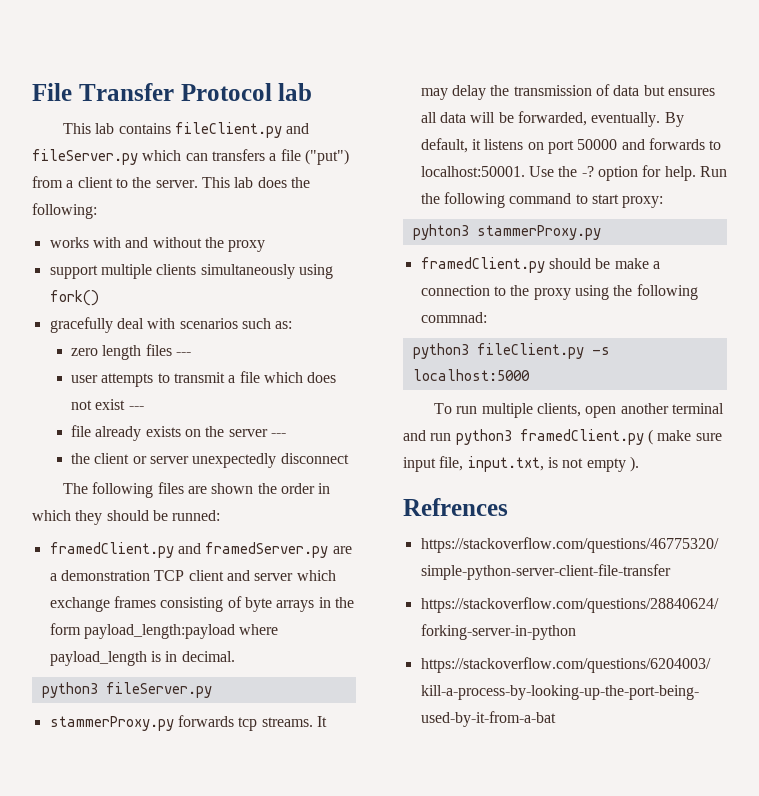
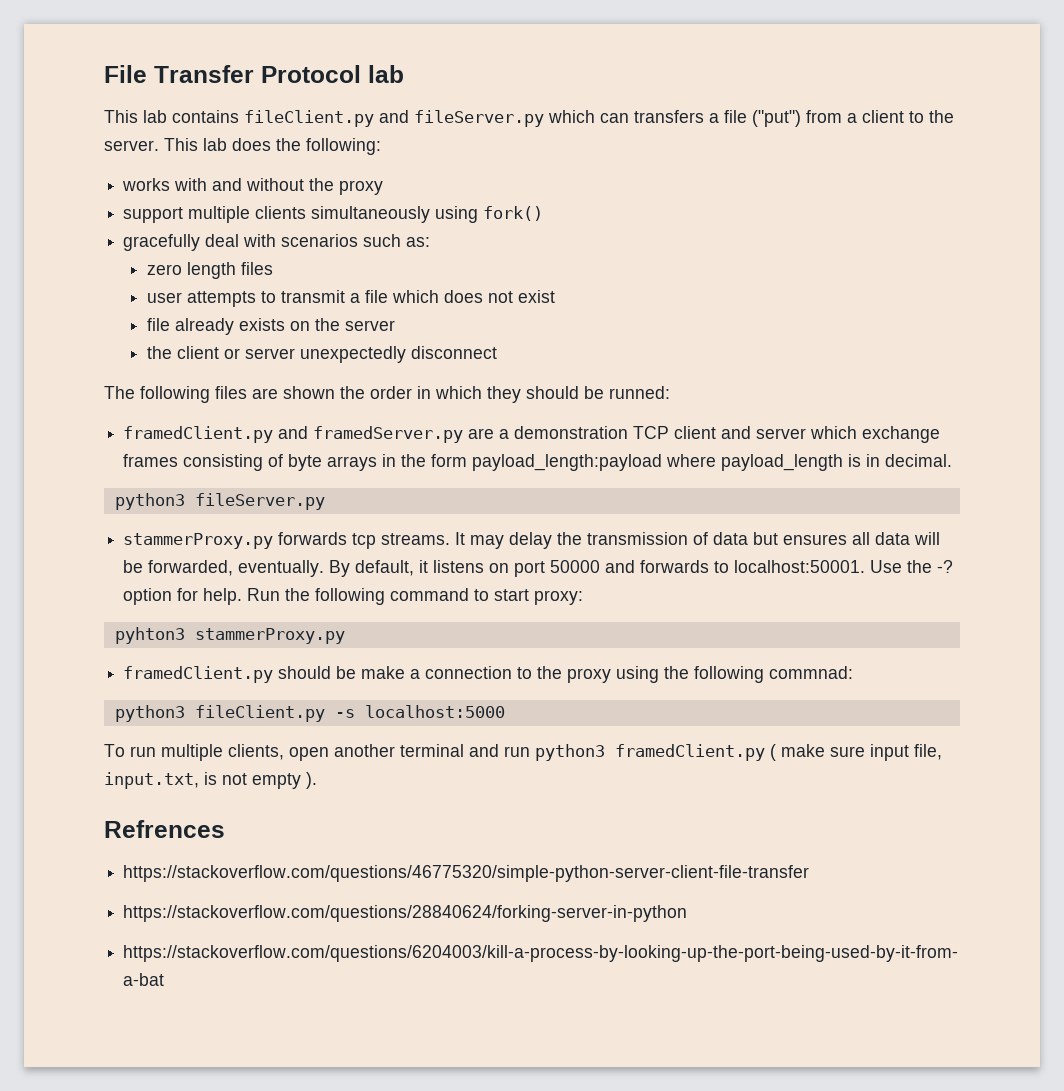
[176,352,192,356] --- -> (274, 268) none
[128,406,144,410] --- -> (556, 296) none
[271,433,287,437] --- -> (396, 325) none

